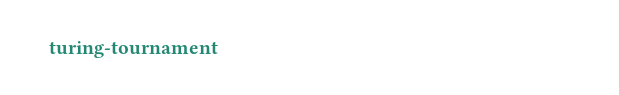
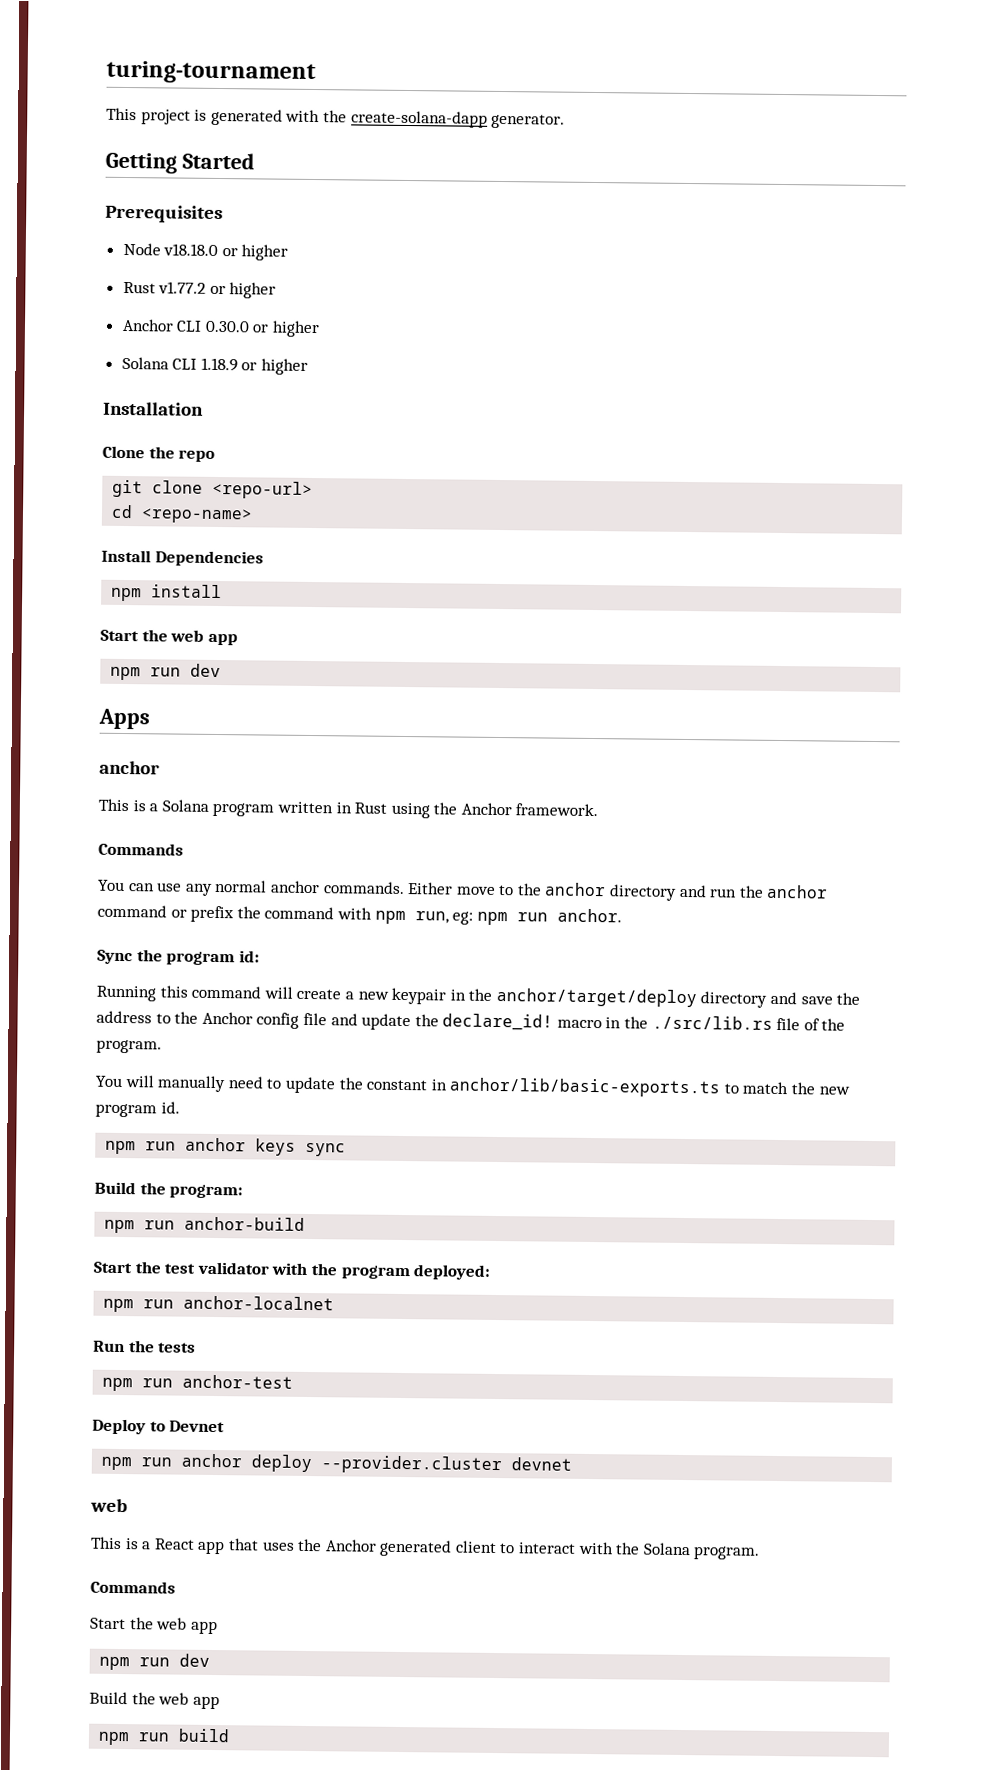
(218, 49) none -> [106,107,566,129] [105,152,255,174] [105,204,223,224] [122,242,289,261] [122,281,277,299] [121,318,321,338] [121,356,309,375] [103,401,204,416] [102,445,216,462] [112,479,314,500] [111,504,254,524] [101,549,264,567] [111,584,223,602] [100,629,238,646] [110,663,222,681] [98,708,150,730] [99,760,160,775] [98,798,599,819] [98,842,184,856] [97,879,829,901] [97,904,622,926] [97,949,260,966] [96,985,861,1008] [96,1010,846,1031] [96,1039,162,1054] [95,1075,850,1098] [95,1101,180,1118] [105,1137,347,1157] [94,1181,244,1199] [104,1216,306,1234] [93,1261,492,1280] [103,1295,335,1313] [93,1340,197,1353] [102,1374,294,1392] [92,1418,226,1435] [101,1453,573,1475] [90,1498,128,1513] [90,1536,761,1560] [90,1580,176,1594] [90,1617,218,1635] [99,1653,211,1671] [89,1691,220,1710] [98,1728,231,1746] // This project is generated with the create-solana-dapp generator. // Getting Started // Prerequisites // Node v18.18.0 or higher // Rust v1.77.2 or higher // Anchor CLI 0.30.0 or higher // Solana CLI 1.18.9 or higher // Installation // Clone the repo // git clone <repo-url> // cd <repo-name> // Install Dependencies // npm install // Start the web app // npm run dev // Apps // anchor // This is a Solana program written in Rust using the Anchor framework. // Commands // You can use any normal anchor commands. Either move to the anchor directory and run the anchor command or prefix the command with npm run, eg: npm run anchor. // Sync the program id: // Running this command will create a new keypair in the anchor/target/deploy directory and save the address to the Anchor config file and update the declare_id! macro in the ./src/lib.rs file of the program. // You will manually need to update the constant in anchor/lib/basic-exports.ts to match the new program id. // npm run anchor keys sync // Build the program: // npm run anchor-build // Start the test validator with the program deployed: // npm run anchor-localnet // Run the tests // npm run anchor-test // Deploy to Devnet // npm run anchor deploy --provider.cluster devnet // web // This is a React app that uses the Anchor generated client to interact with the Solana program. // Commands // Start the web app // npm run dev // Build the web app // npm run build

